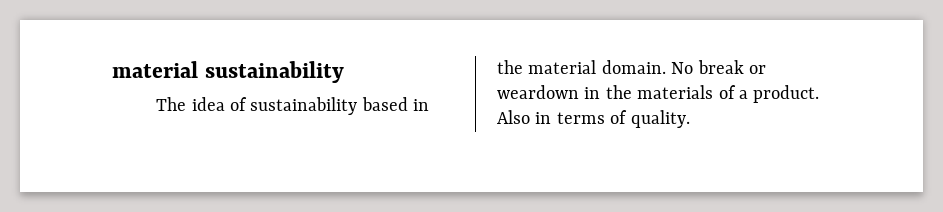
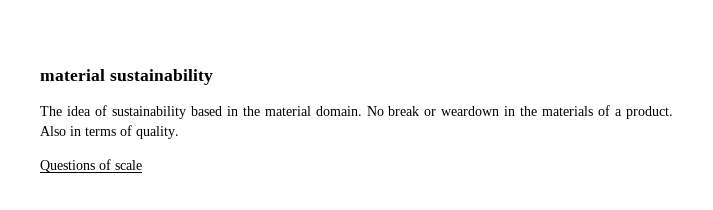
(690, 119) none -> [40,159,142,172] // Questions of scale

